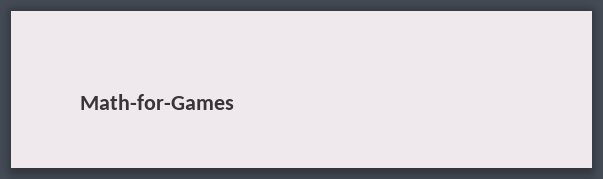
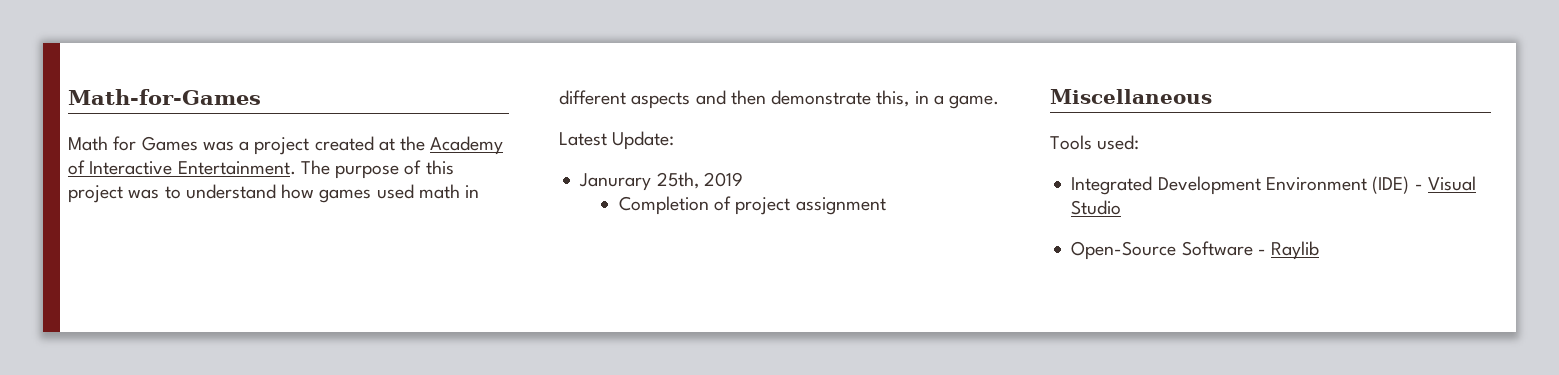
(234, 102) none -> [68,136,504,155] [68,160,454,179] [68,184,480,203] [559,90,1000,109] [559,131,675,150] [579,172,743,191] [618,196,886,215] [1050,89,1212,104] [1050,135,1140,150] [1071,176,1476,195] [1071,200,1122,215] [1071,241,1320,260] // Math for Games was a project created at the Academy of Interactive Entertainment. The purpose of this project was to understand how games used math in different aspects and then demonstrate this, in a game. // Latest Update: // Janurary 25th, 2019 // Completion of project assignment // Miscellaneous // Tools used: // Integrated Development Environment (IDE) - Visual Studio // Open-Source Software - Raylib

